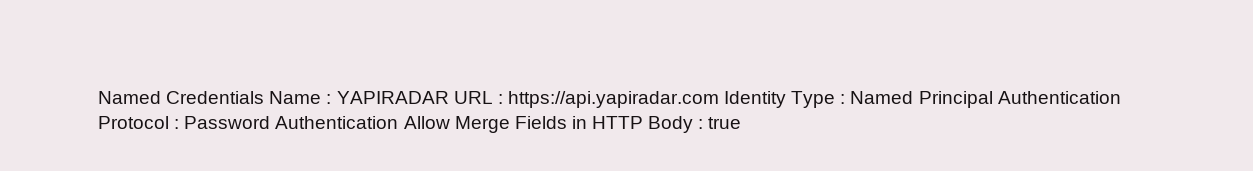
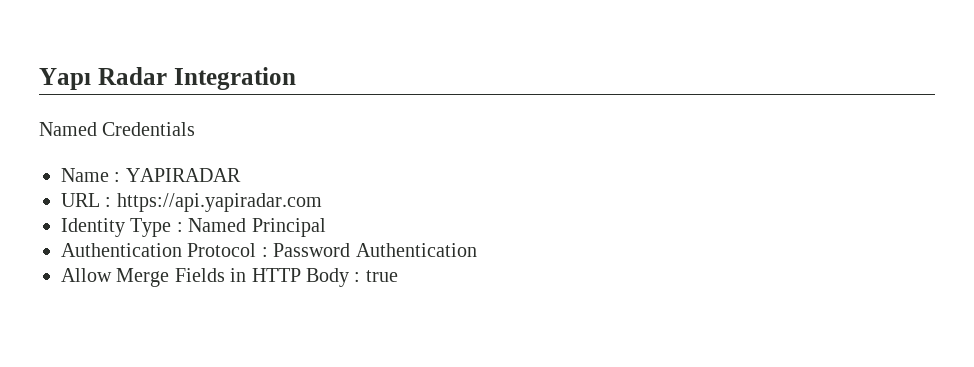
(98, 97) none -> [39,67,296,90] Yapı Radar Integration //
(265, 97) none -> (196, 129) //
(449, 97) none -> (241, 175) //
(719, 99) none -> (322, 202) //
(993, 99) none -> (326, 227) //
(399, 122) none -> (477, 250) //

